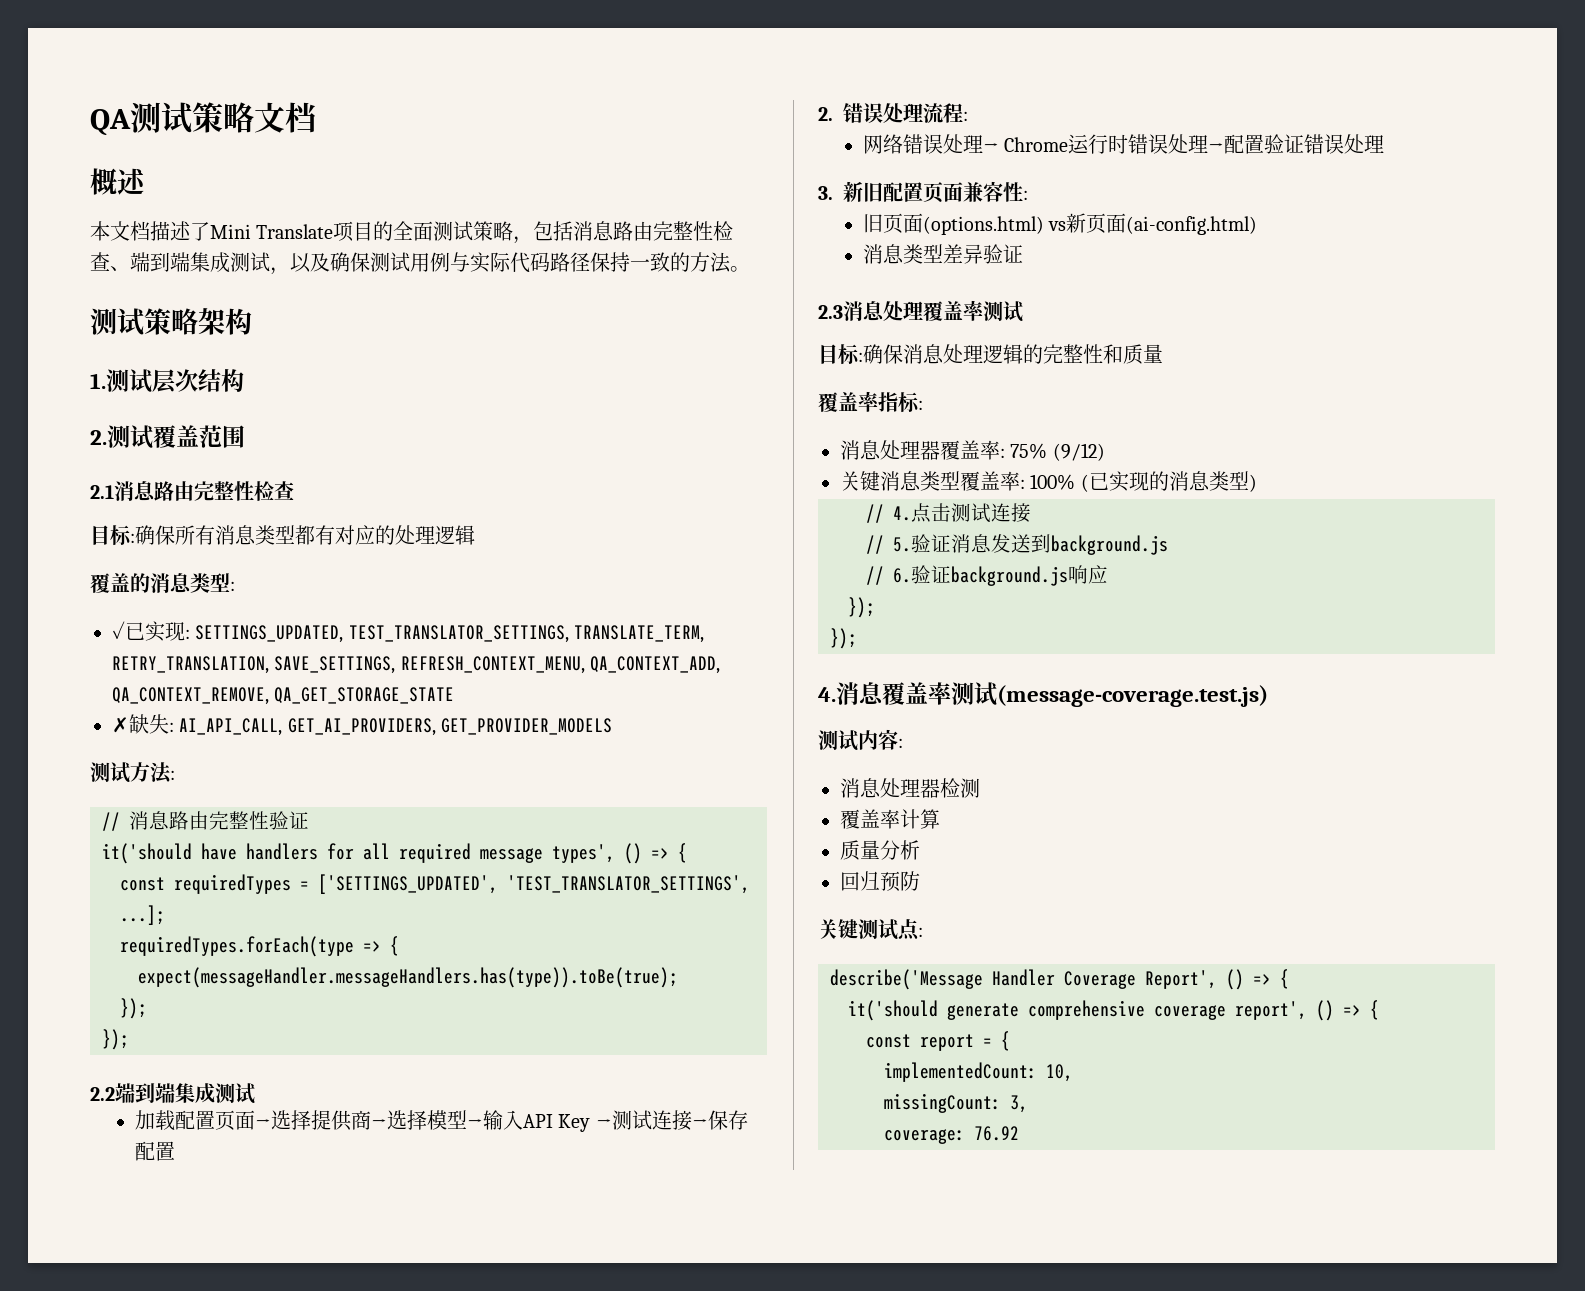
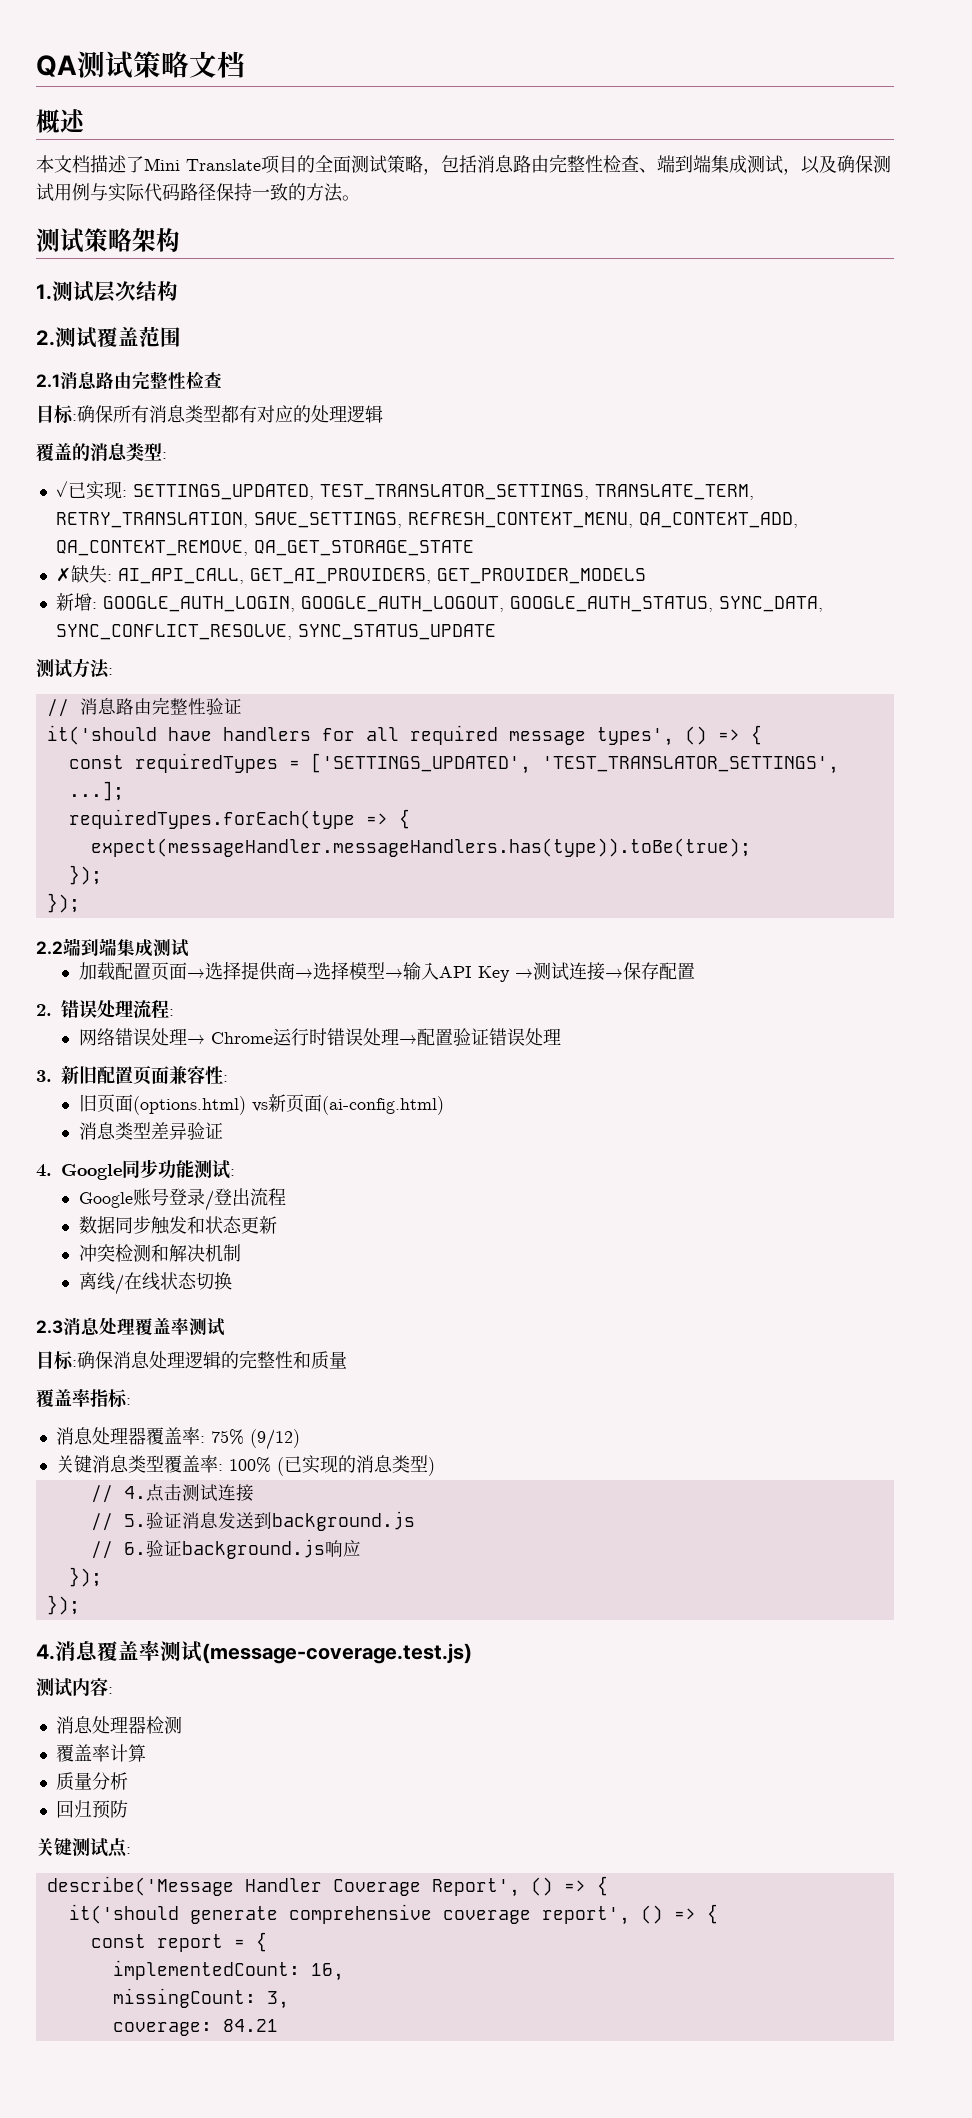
(613, 726) none -> [55,593,823,612] [55,624,496,640] // 新增: GOOGLE_AUTH_LOGIN, GOOGLE_AUTH_LOGOUT, GOOGLE_AUTH_STATUS, SYNC_DATA, SYNC_CONFLICT_RESOLVE, SYNC_STATUS_UPDATE
(1023, 253) none -> [36,1159,235,1180] [78,1188,286,1211] [78,1216,277,1235] [78,1244,241,1262] [78,1272,232,1295] // 4. Google同步功能测试: // Google账号登录/登出流程 // 数据同步触发和状态更新 // 冲突检测和解决机制 // 离线/在线状态切换
[1046,1064,1073,1082] 10, -> [310,1963,344,1981] 16,
[974,1126,1019,1141] 76.92 -> [222,2019,278,2032] 84.21

